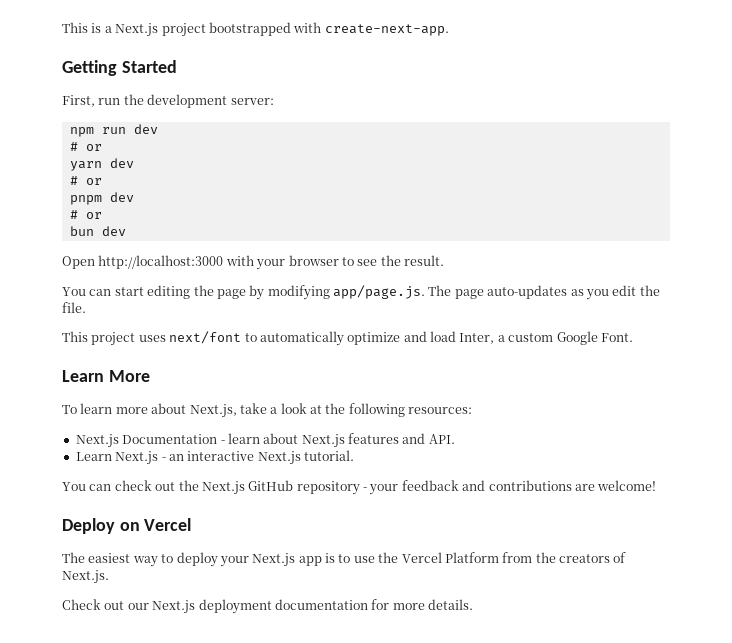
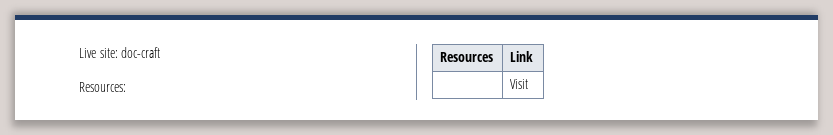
[62,22,449,37] [62,60,177,76] [62,94,274,108] [69,124,158,137] [69,142,102,151] [69,158,134,171] [69,176,102,185] [69,192,134,205] [69,210,102,219] [69,226,126,236] [62,255,444,270] [62,285,660,300] [62,302,86,313] [62,331,633,346] [62,370,150,382] [62,403,473,418] [75,433,455,448] [75,450,354,465] [62,480,657,495] [62,518,192,534] [62,552,627,567] [62,570,109,584] [62,599,473,614] This is a Next.js project bootstrapped with create-next-app. // Getting Started // First, run the development server: // npm run dev // # or // yarn dev // # or // pnpm dev // # or // bun dev // Open http://localhost:3000 with your browser to see the result. // You can start editing the page by modifying app/page.js. The page auto-updates as you edit the file. // This project uses next/font to automatically optimize and load Inter, a custom Google Font. // Learn More // To learn more about Next.js, take a look at the following resources: // Next.js Documentation - learn about Next.js features and API. // Learn Next.js - an interactive Next.js tutorial. // You can check out the Next.js GitHub repository - your feedback and contributions are welcome! // Deploy on Vercel // The easiest way to deploy your Next.js app is to use the Vercel Platform from the creators of Next.js. // Check out our Next.js deployment documentation for more details. -> [79,47,161,58] [79,82,126,92] [440,52,494,62] [510,51,534,62] [510,79,529,89] Live site: doc-craft // Resources: // Resources | Link // | Visit

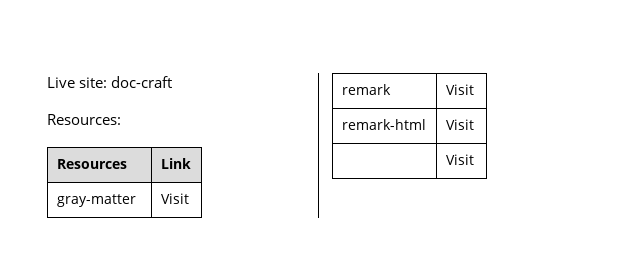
[510,79,529,89] | Visit -> [56,194,136,207] [160,193,189,204] [341,84,391,95] [445,84,474,95] [341,119,426,130] [445,119,474,130] [445,154,474,165] gray-matter | Visit // remark | Visit // remark-html | Visit // | Visit

